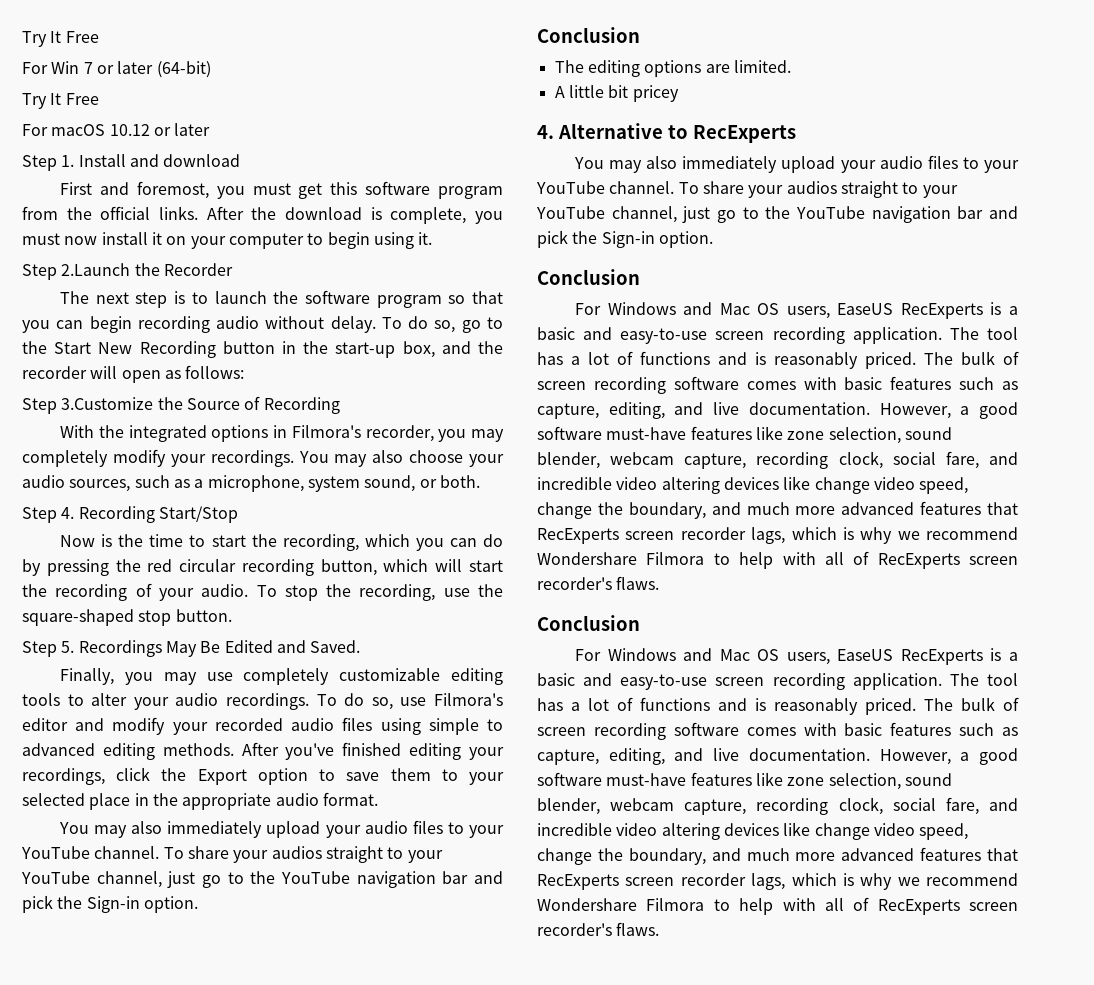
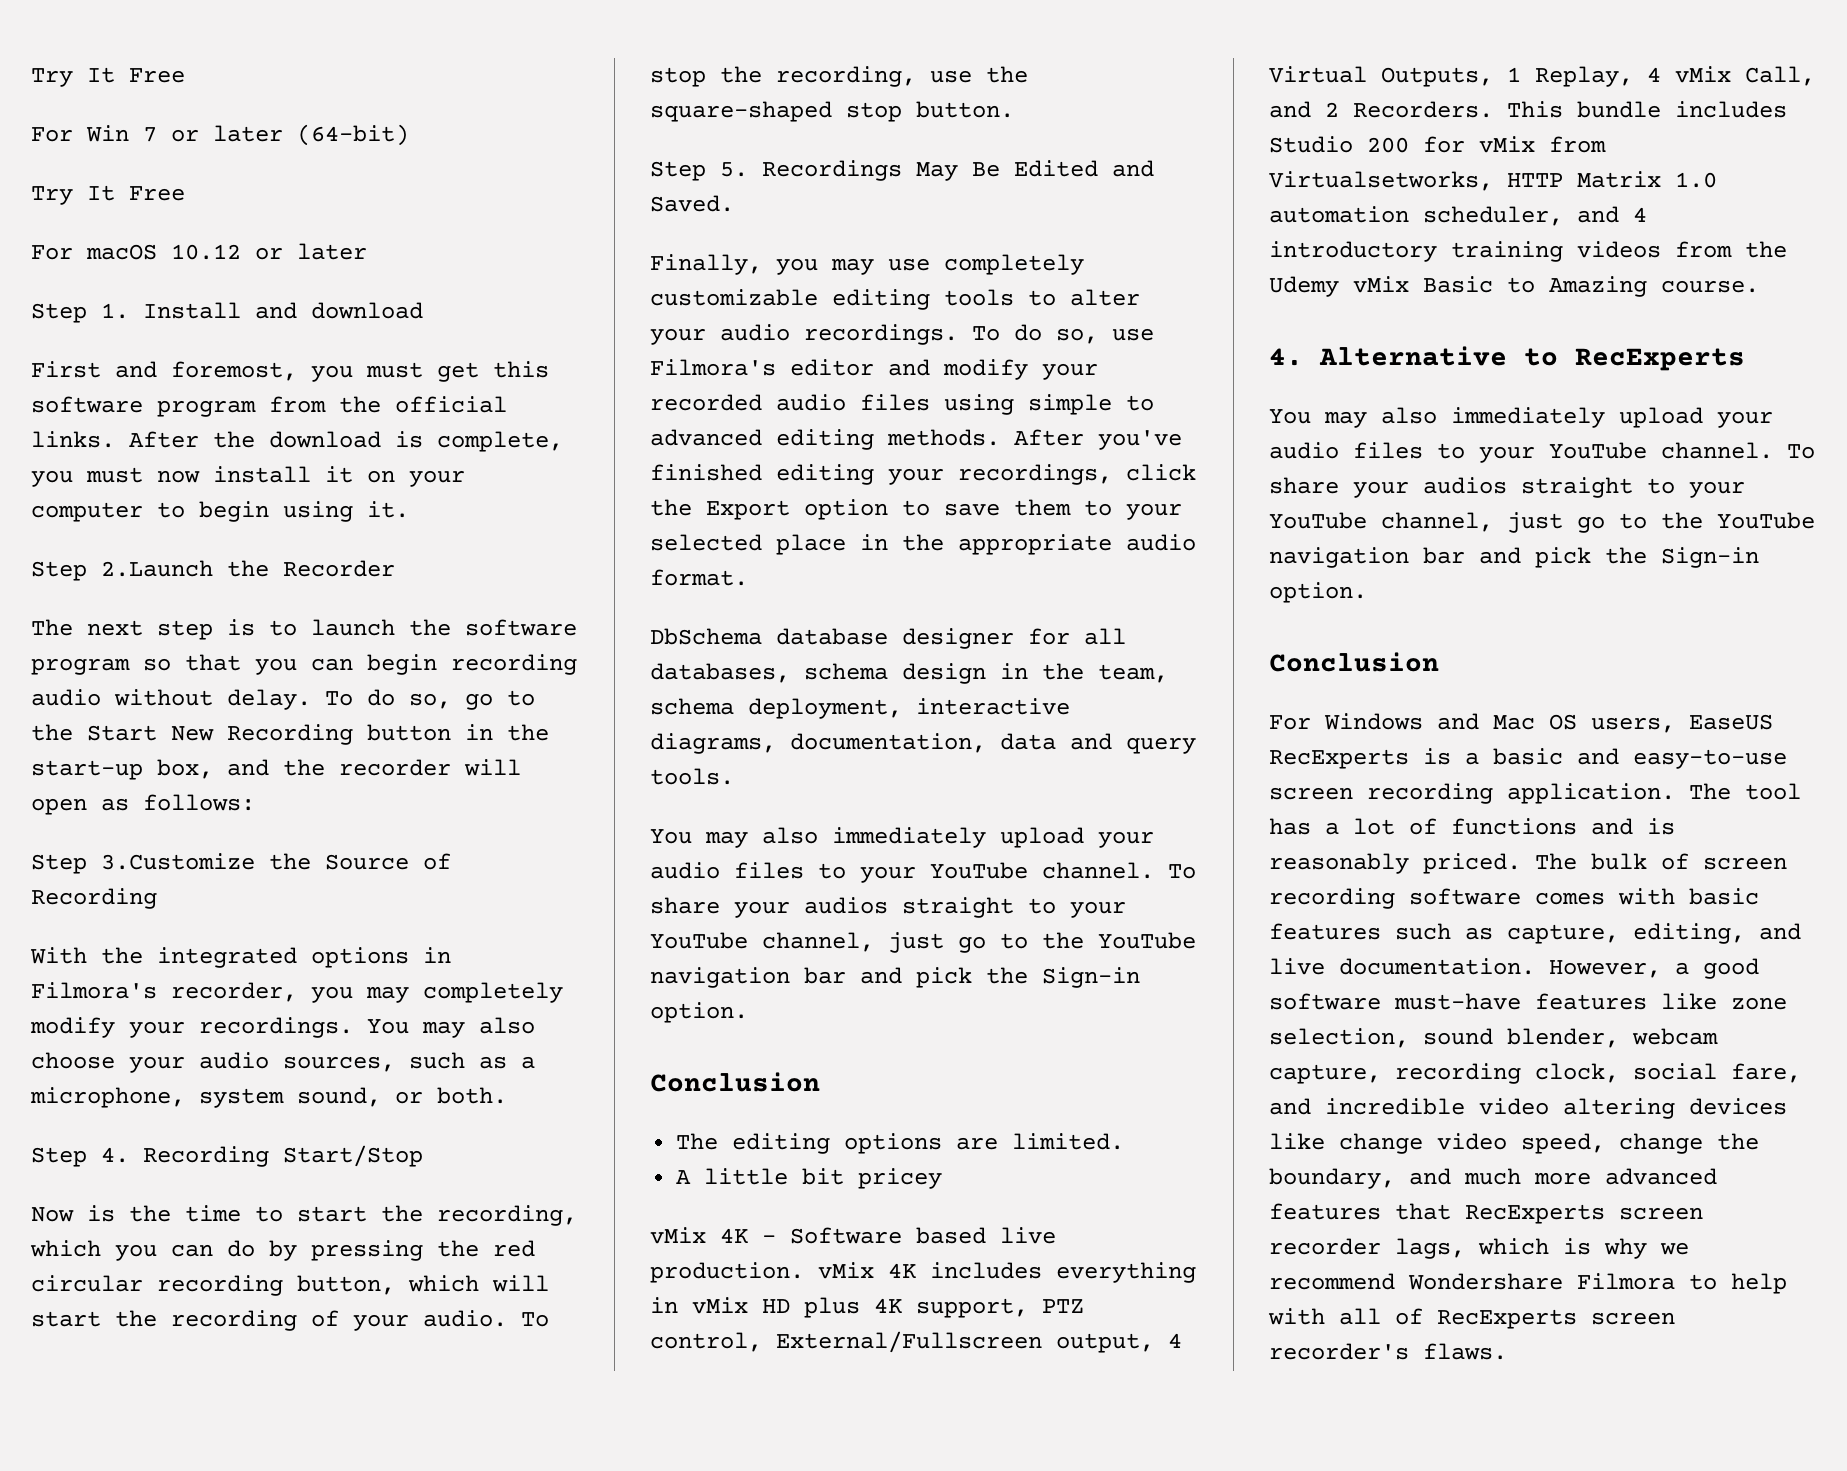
(378, 799) none -> [650,628,1126,649] [650,663,1168,684] [650,698,1070,719] [650,733,1196,754] [650,768,734,785] // DbSchema database designer for all databases, schema design in the team, schema deployment, interactive diagrams, documentation, data and query tools.
(679, 93) none -> [650,1227,1056,1244] [650,1262,1196,1283] [650,1297,1084,1318] [650,1331,1182,1353] [1269,66,1815,87] [1269,101,1787,118] [1269,136,1606,153] [1269,171,1717,191] [1269,206,1647,226] [1269,241,1787,262] [1269,276,1759,297] // vMix 4K - Software based live production. vMix 4K includes everything in vMix HD plus 4K support, PTZ control, External/Fullscreen output, 4 Virtual Outputs, 1 Replay, 4 vMix Call, and 2 Recorders. This bundle includes Studio 200 for vMix from Virtualsetworks, HTTP Matrix 1.0 automation scheduler, and 4 introductory training videos from the Udemy vMix Basic to Amazing course.
[537,615,640,631] [575,648,1019,665] [537,673,1018,690] [537,697,1019,715] [537,722,1018,740] [537,748,1018,765] [537,772,952,790] [537,797,1019,815] [537,822,969,840] [537,847,1018,865] [537,873,1018,890] [537,897,1018,915] [537,922,660,936] // Conclusion // For Windows and Mac OS users, EaseUS RecExperts is a basic and easy-to-use screen recording application. The tool has a lot of functions and is reasonably priced. The bulk of screen recording software comes with basic features such as capture, editing, and live documentation. However, a good software must-have features like zone selection, sound blender, webcam capture, recording clock, social fare, and incredible video altering devices like change video speed, change the boundary, and much more advanced features that RecExperts screen recorder lags, which is why we recommend Wondershare Filmora to help with all of RecExperts screen recorder's flaws. -> (1507, 1351) none

